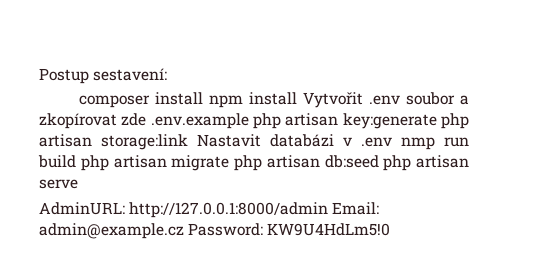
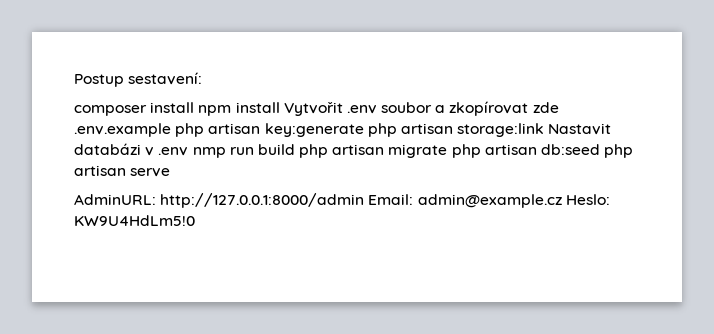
[188,223,264,236] Password: -> [565,194,610,205] Heslo:

